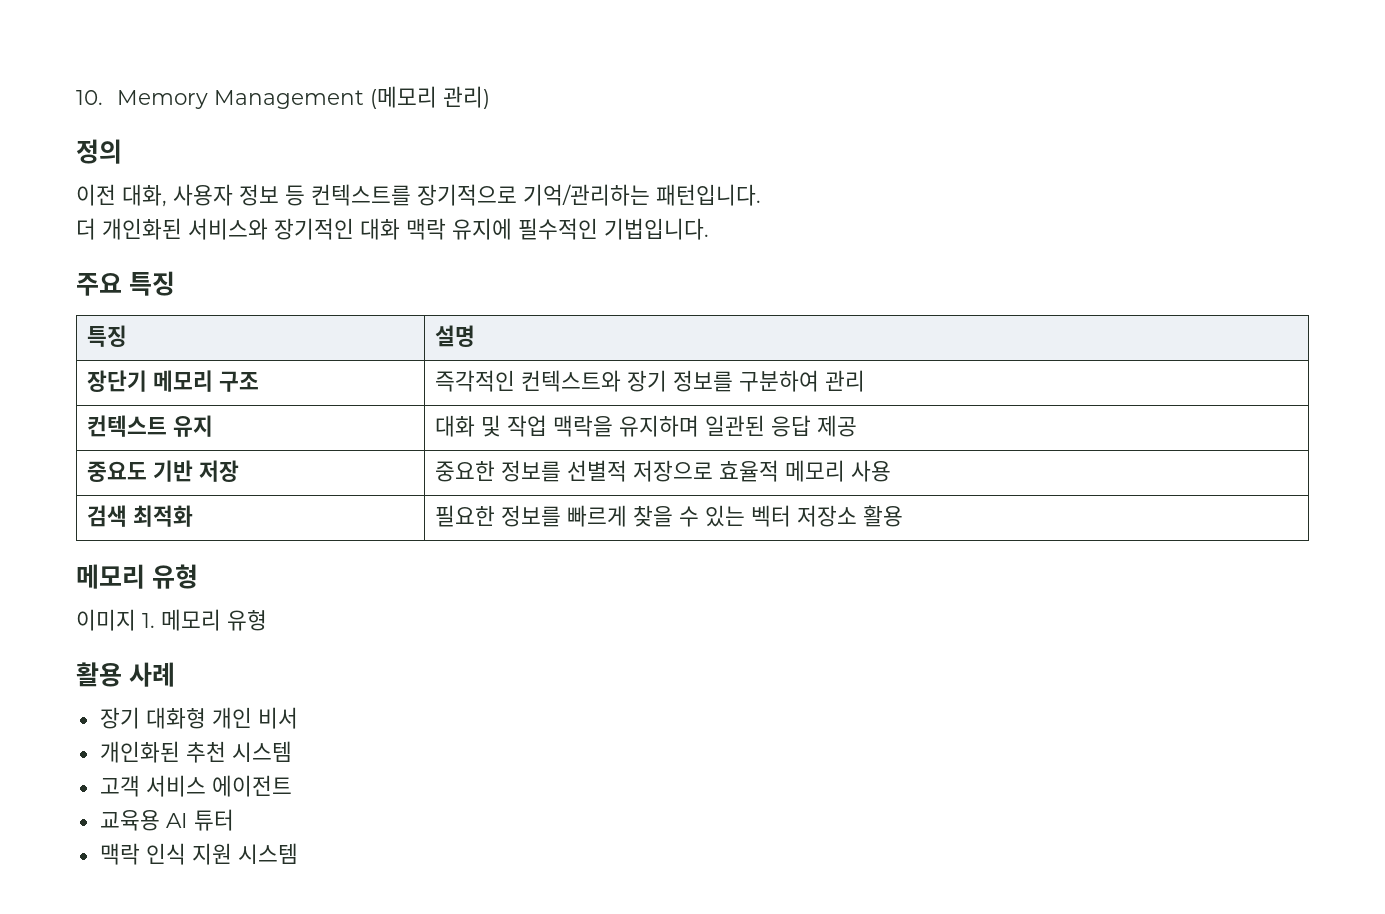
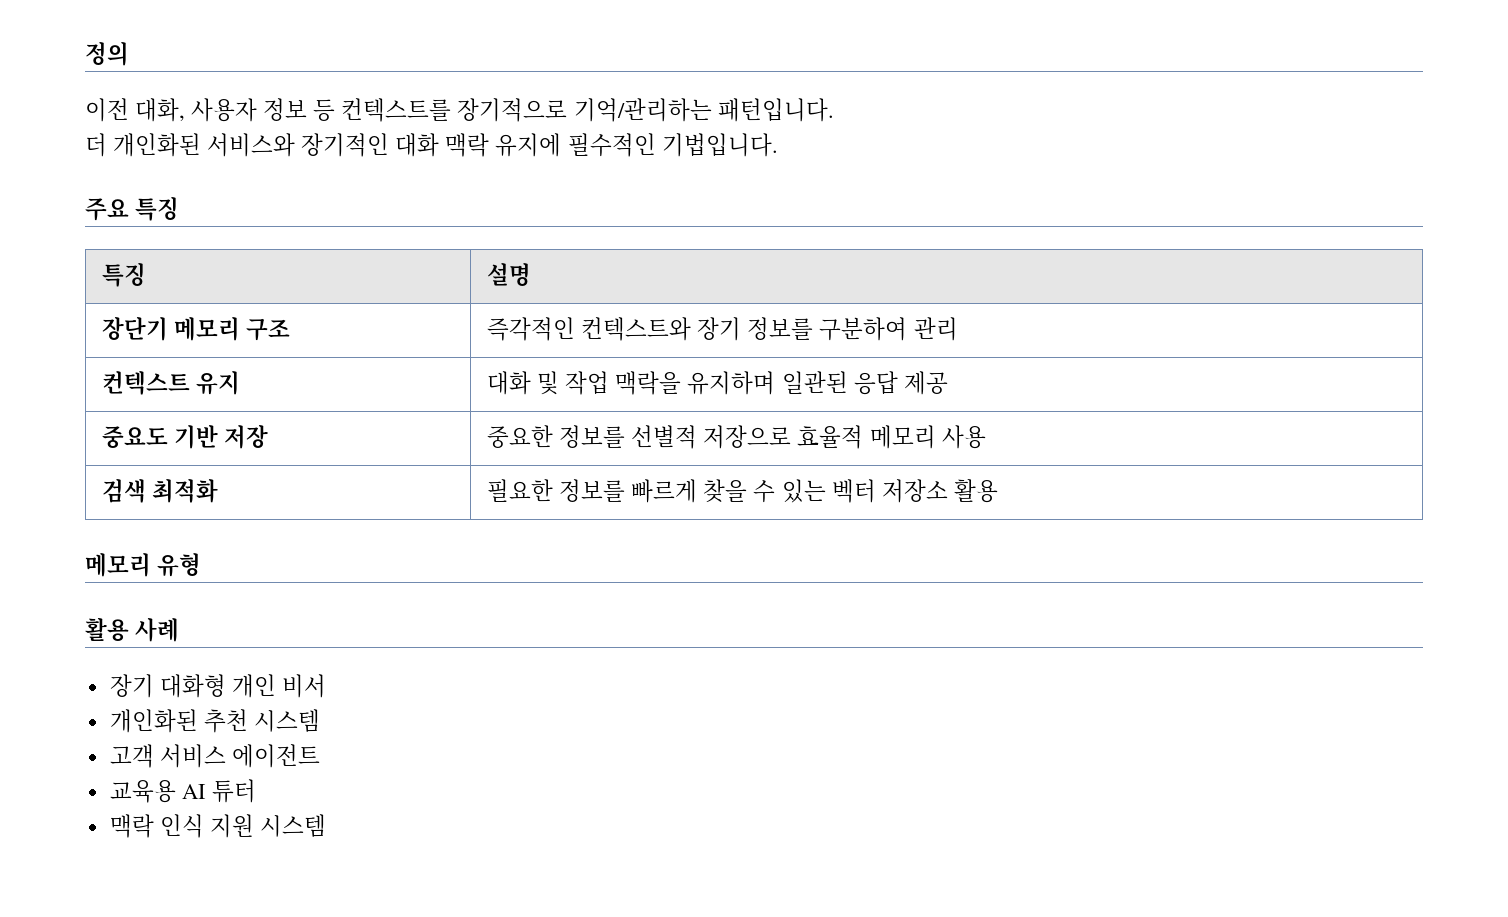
[76,86,490,109] 10. Memory Management (메모리 관리) // -> (85, 54) none
[76,609,267,631] // 이미지 1. 메모리 유형 -> (202, 565) none

